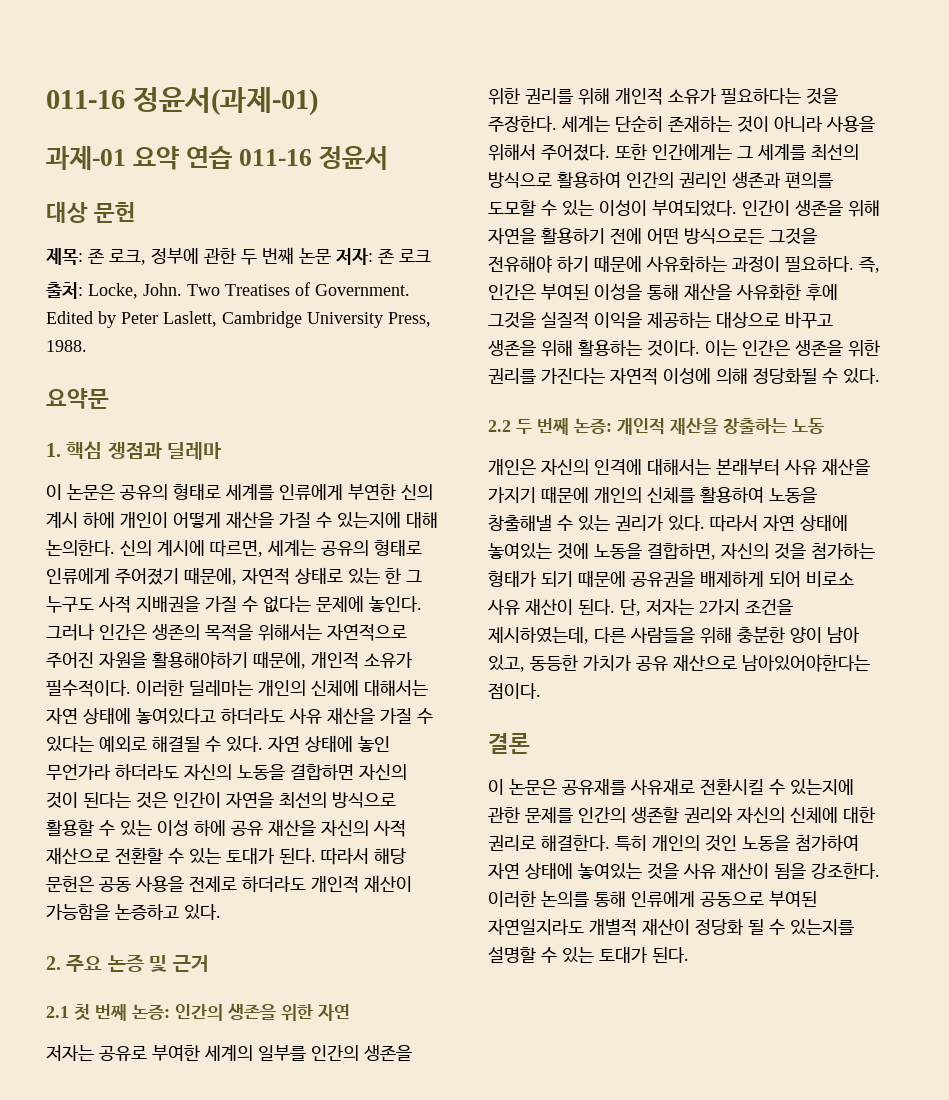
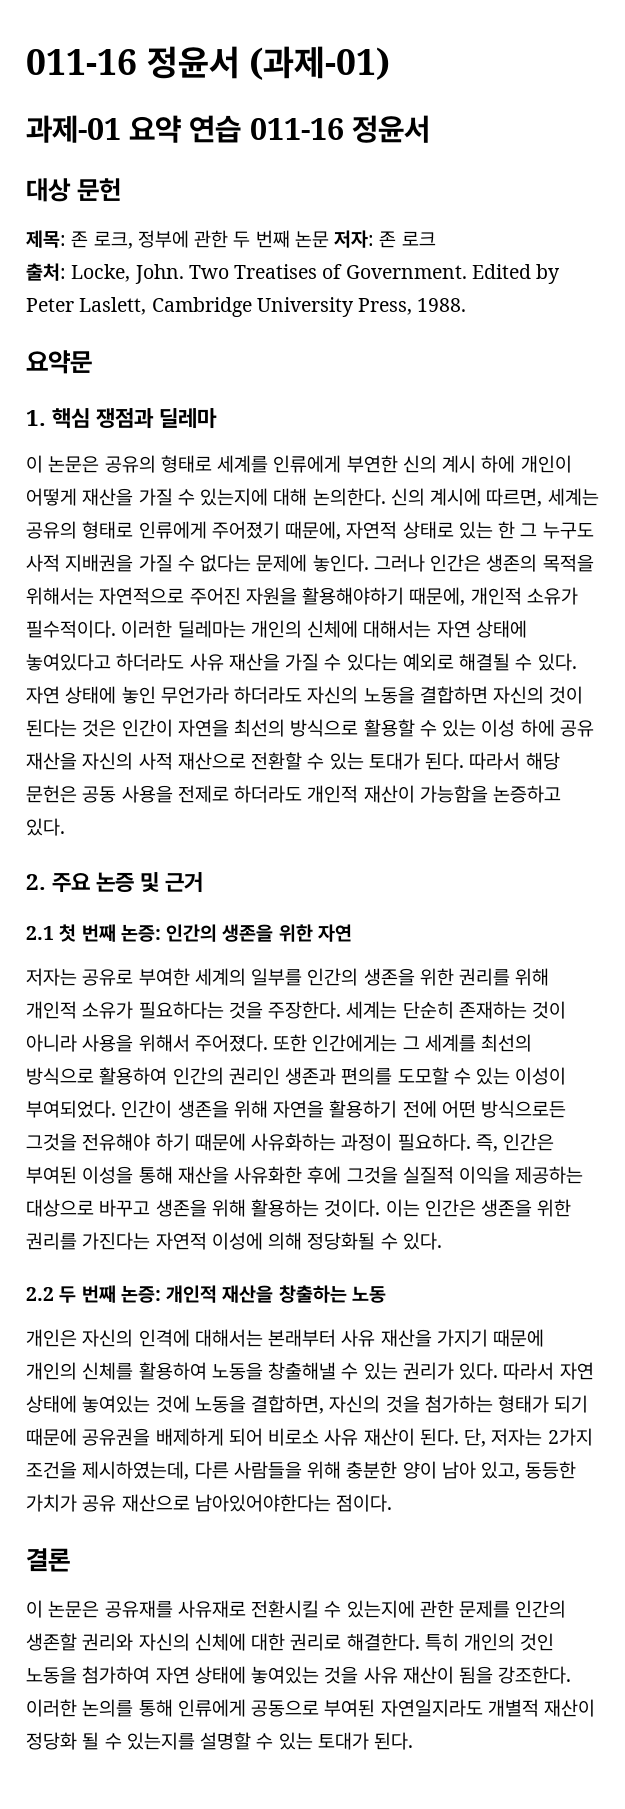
[46,87,318,116] 011-16 정윤서(과제-01) -> [26,46,391,80] 011-16 정윤서 (과제-01)

